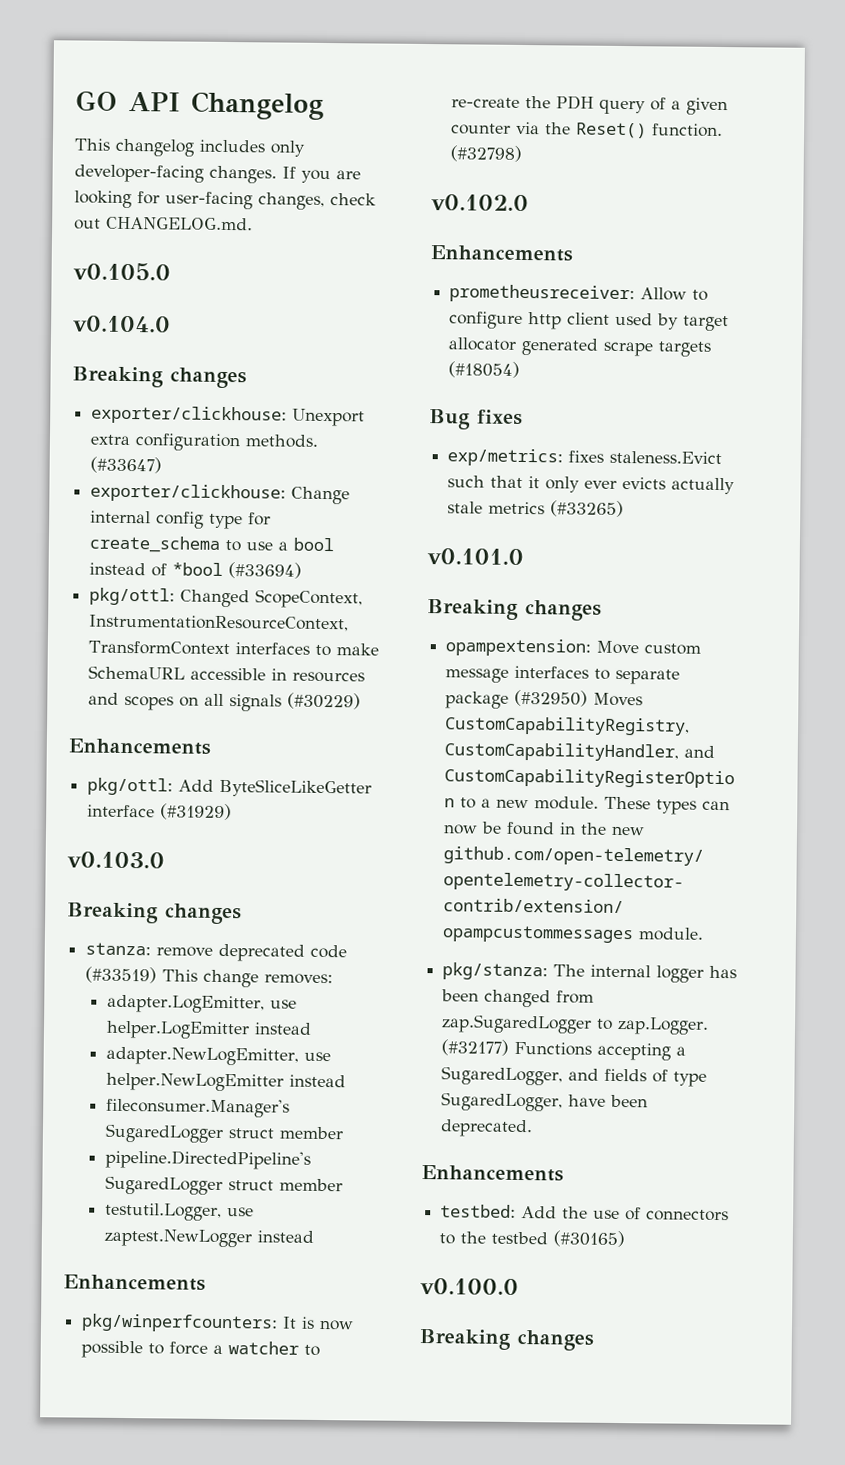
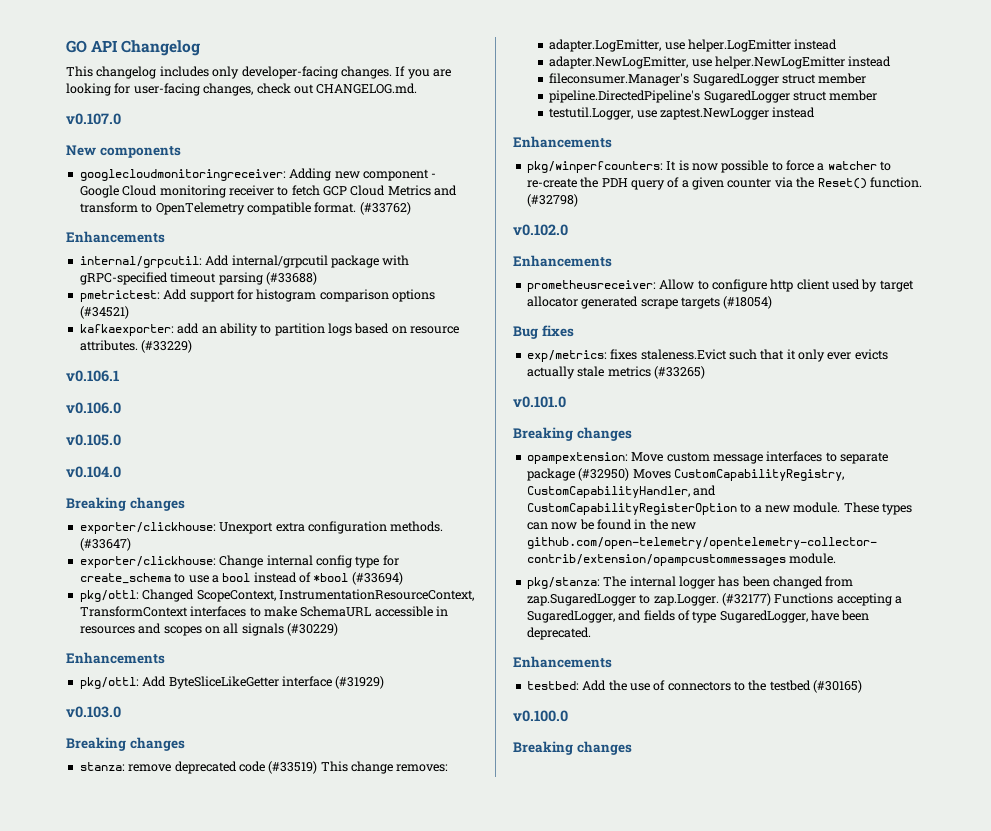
(253, 223) none -> [66,113,121,125] [66,145,181,158] [79,168,437,181] [79,185,458,198] [79,202,411,215] [66,231,165,243] [79,255,410,268] [79,272,317,285] [79,289,435,302] [79,306,129,319] [79,323,460,336] [79,340,193,353] [66,370,119,382] [66,402,121,414] // v0.107.0 // New components // googlecloudmonitoringreceiver: Adding new component - Google Cloud monitoring receiver to fetch GCP Cloud Metrics and transform to OpenTelemetry compatible format. (#33762) // Enhancements // internal/grpcutil: Add internal/grpcutil package with gRPC-specified timeout parsing (#33688) // pmetrictest: Add support for histogram comparison options (#34521) // kafkaexporter: add an ability to partition logs based on resource attributes. (#33229) // v0.106.1 // v0.106.0

